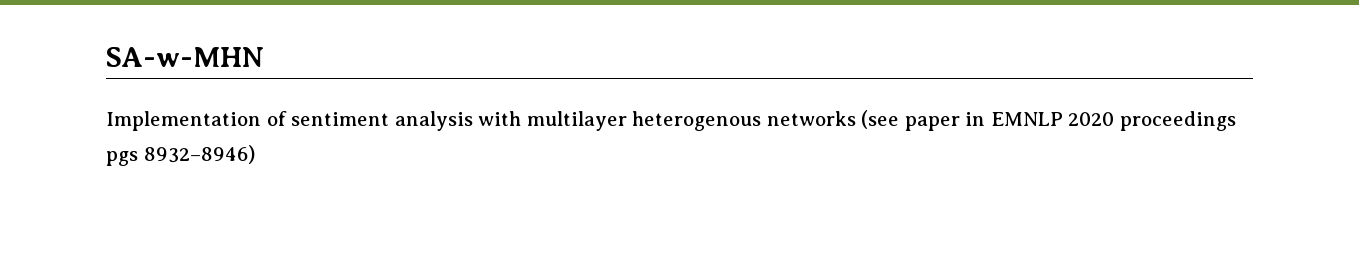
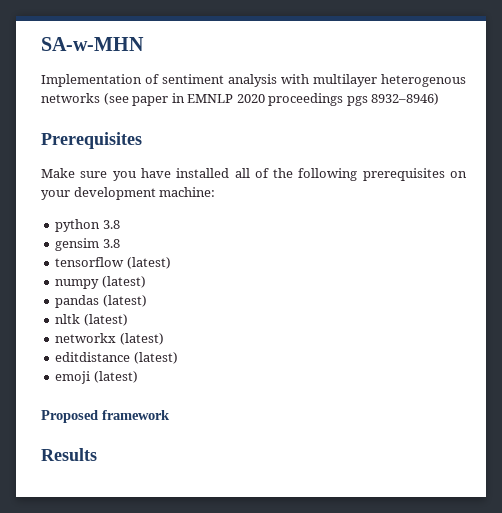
(255, 154) none -> [41,132,142,149] [41,168,468,181] [41,187,216,200] [55,219,120,232] [55,238,120,251] [55,257,171,269] [55,276,146,289] [55,295,147,308] [55,314,128,326] [55,333,164,345] [55,352,178,364] [55,371,138,384] [41,410,170,423] [41,448,97,461] // Prerequisites // Make sure you have installed all of the following prerequisites on your development machine: // python 3.8 // gensim 3.8 // tensorflow (latest) // numpy (latest) // pandas (latest) // nltk (latest) // networkx (latest) // editdistance (latest) // emoji (latest) // Proposed framework // Results

